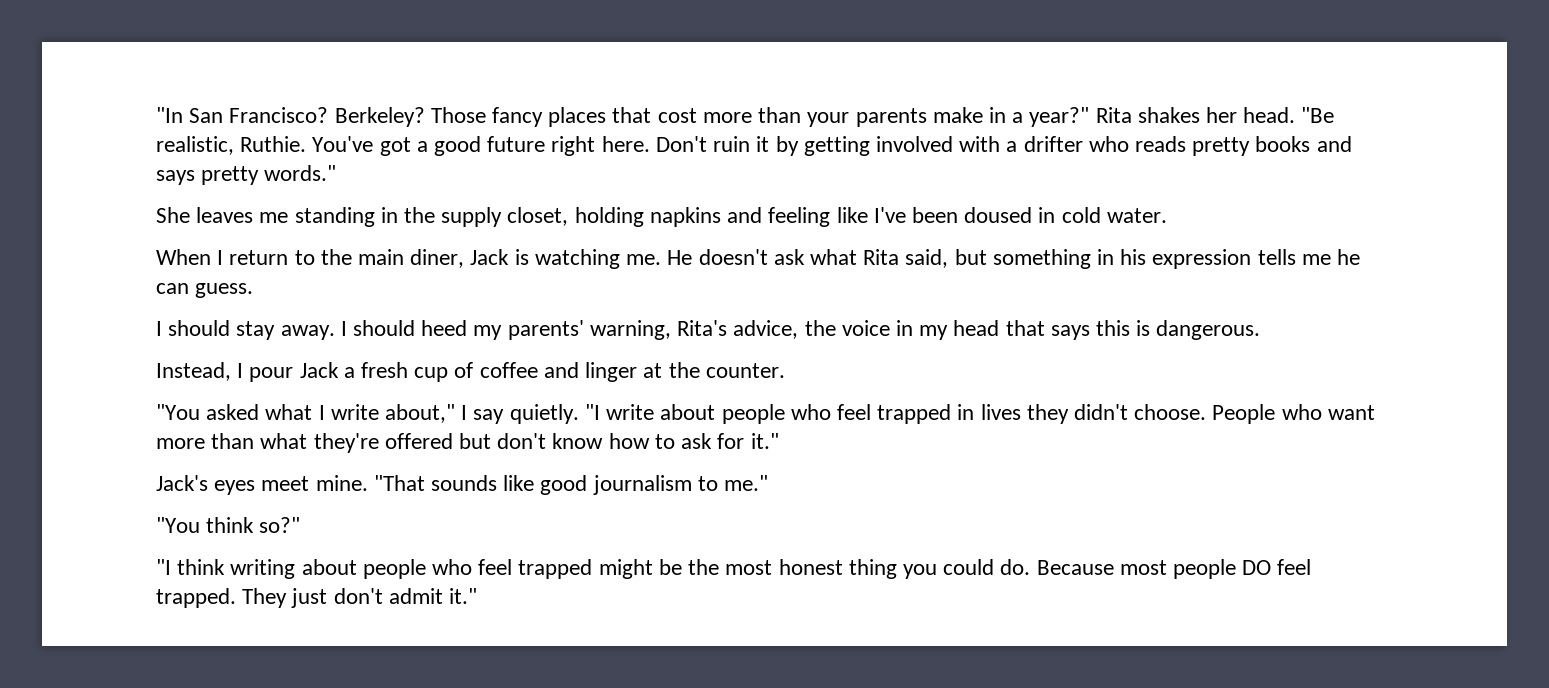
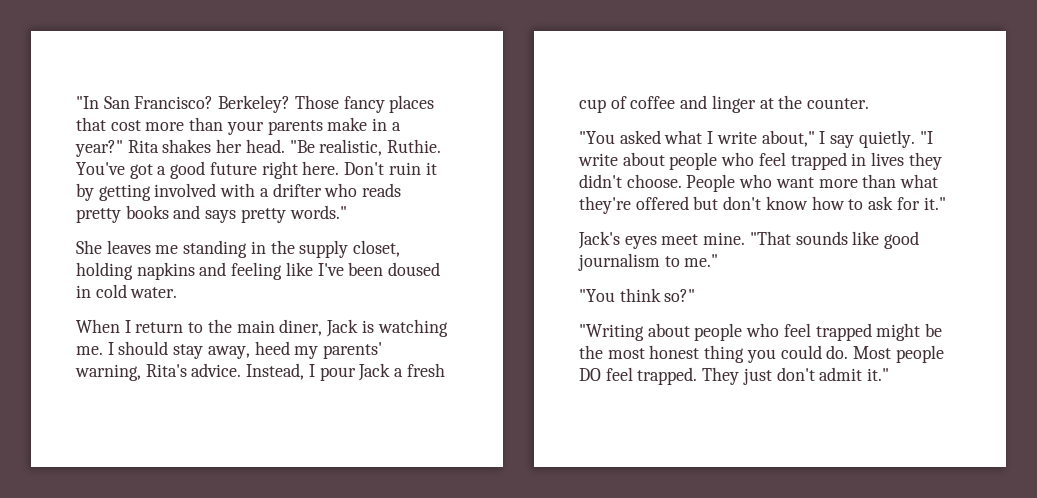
[667,249,1361,269] [156,283,254,298] [156,320,416,340] He doesn't ask what Rita said, but something in his expression tells me he can guess. // I should stay away. I should -> [107,341,250,359] I should stay away,
[733,320,1261,340] advice, the voice in my head that says this is dangerous. // -> [191,363,242,377] advice.
[156,559,296,579] "I think writing -> [579,324,644,341] "Writing
[1036,560,1167,575] Because most -> [853,346,892,359] Most

